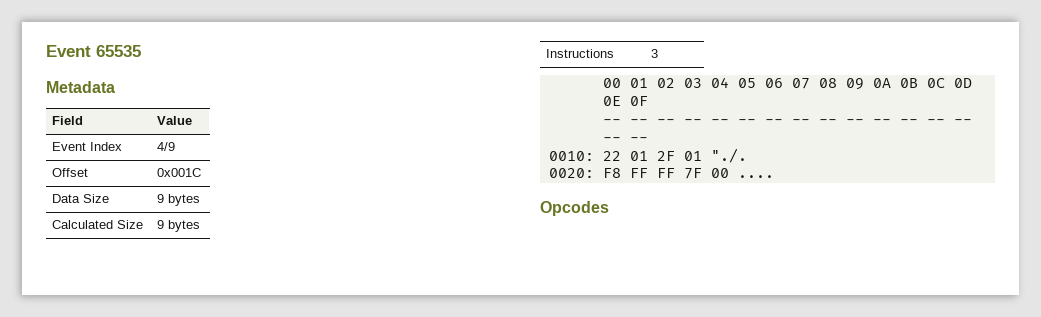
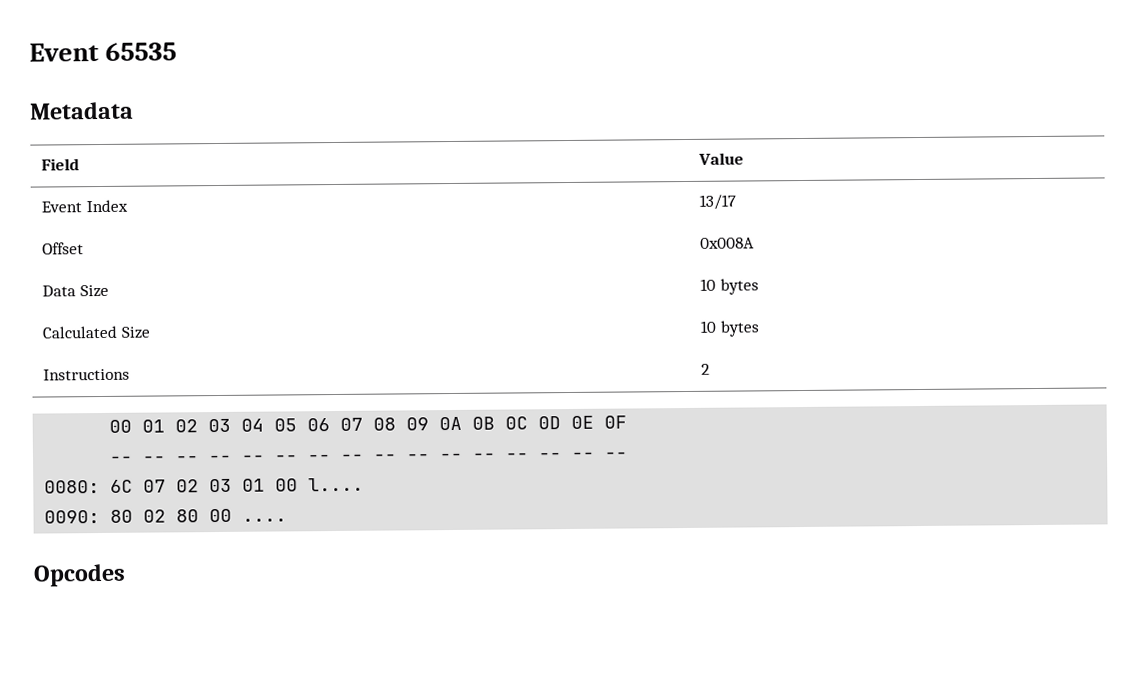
[157,142,176,151] 4/9 -> [699,194,737,210] 13/17
[157,168,202,177] 0x001C -> [700,237,756,249] 0x008A
[157,194,165,203] 9 -> [700,278,717,291] 10
[157,220,165,229] 9 -> [700,320,717,333] 10
[651,49,659,58] 3 -> [701,363,711,375] 2
[548,148,747,163] [548,168,702,179] 0010: 22 01 2F 01 "./. // 0020: F8 FF FF 7F -> [44,477,365,494] [44,509,200,524] 0080: 6C 07 02 03 01 00 l.... // 0090: 80 02 80

